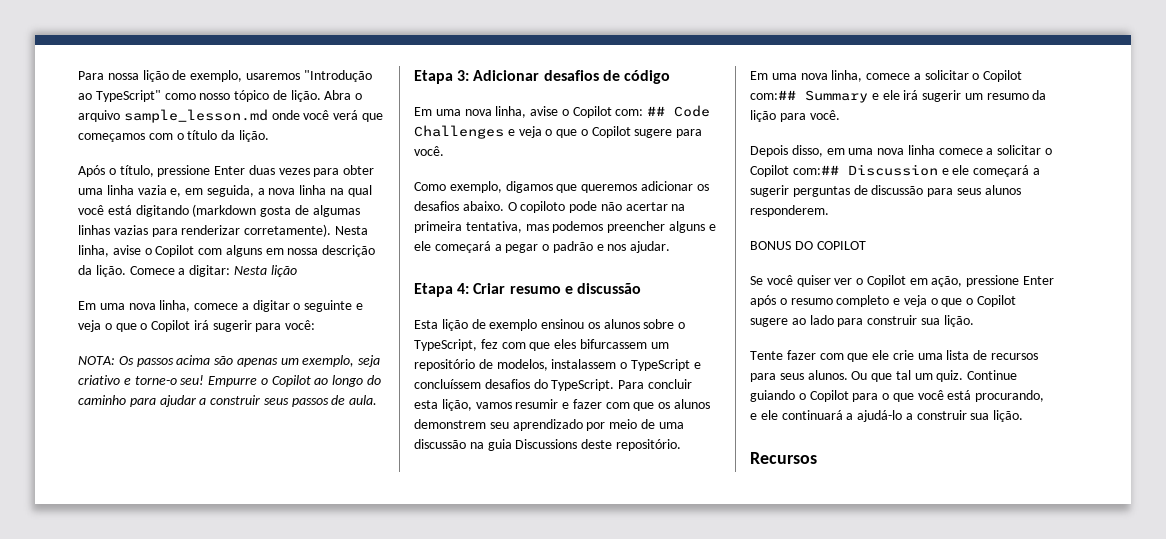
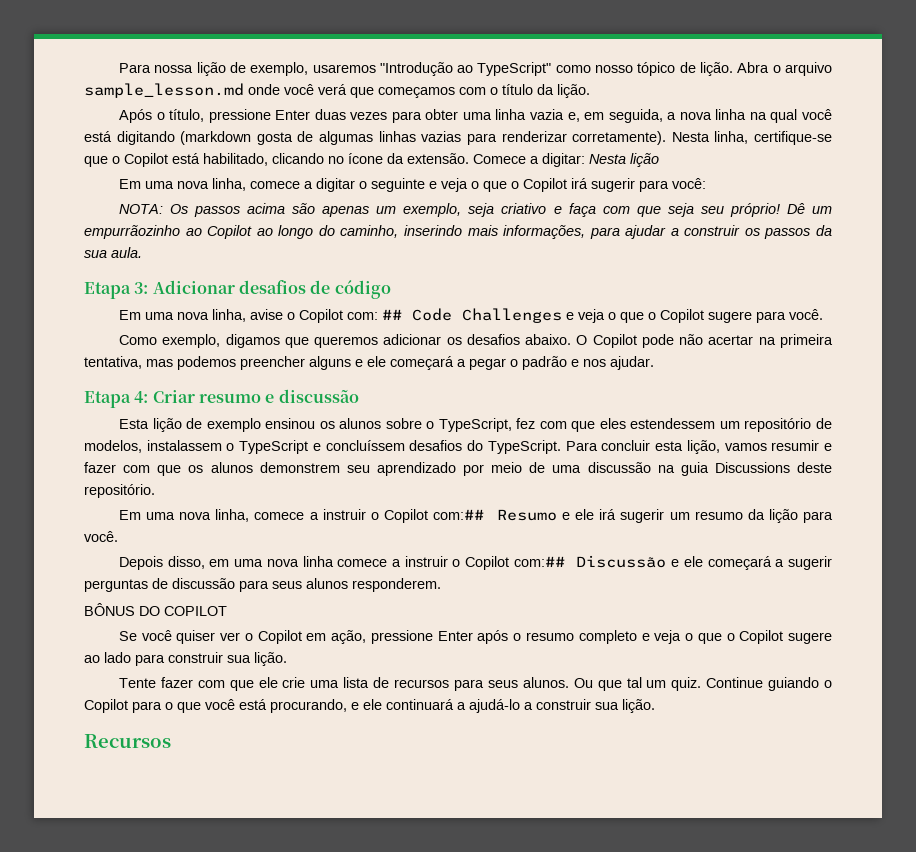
[112,245,376,257] [78,265,126,277] avise o Copilot com alguns em nossa descrição da lição. -> [754,131,833,145] [84,153,469,167] certifique-se que o Copilot está habilitado, clicando no ícone da extensão.
[134,375,382,387] [78,395,346,407] torne-o seu! Empurre o Copilot ao longo do caminho para ajudar a construir seus passos de -> [568,203,832,217] [84,225,832,239] [84,250,107,258] faça com que seja seu próprio! Dê um empurrãozinho ao Copilot ao longo do caminho, inserindo mais informações, para ajudar a construir os passos da sua
[520,201,566,213] copiloto -> [592,334,637,348] Copilot
[579,339,647,349] bifurcassem -> [630,418,716,429] estendessem
[924,70,1023,82] [750,90,868,103] solicitar o Copilot com:## Summary -> [322,509,557,523] instruir o Copilot com:## Resumo
[997,145,1053,155] [750,164,938,177] solicitar o Copilot com:## Discussion -> [404,555,667,570] instruir o Copilot com:## Discussão
[750,241,791,250] BONUS -> [84,603,135,616] BÔNUS

